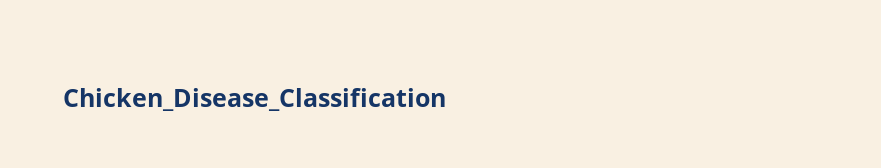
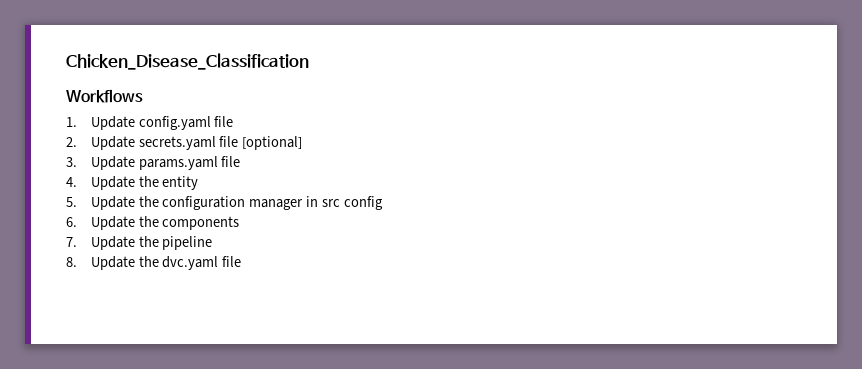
(446, 99) none -> [66,89,143,103] [66,116,234,130] [66,136,303,150] [66,156,241,170] [66,176,199,190] [66,196,384,210] [66,216,240,230] [66,236,213,250] [66,256,242,270] // Workflows // 1. Update config.yaml file // 2. Update secrets.yaml file [optional] // 3. Update params.yaml file // 4. Update the entity // 5. Update the configuration manager in src config // 6. Update the components // 7. Update the pipeline // 8. Update the dvc.yaml file

